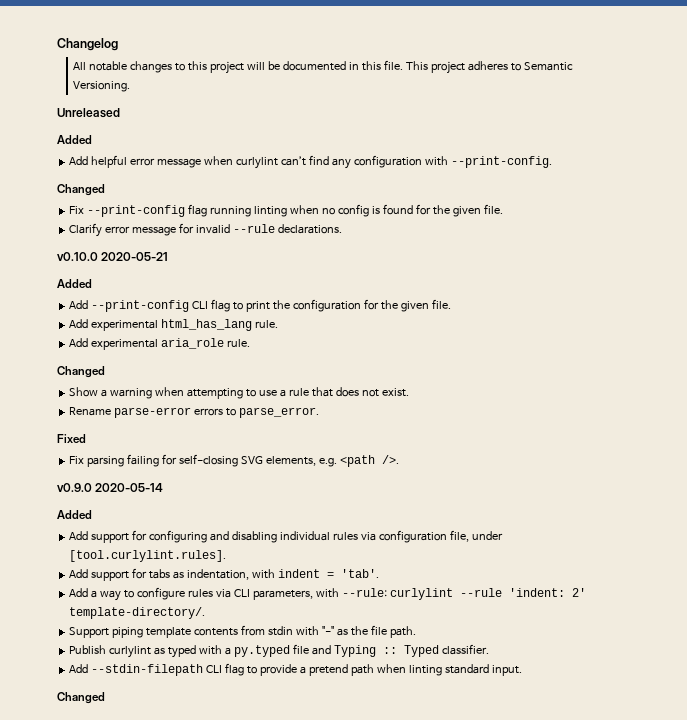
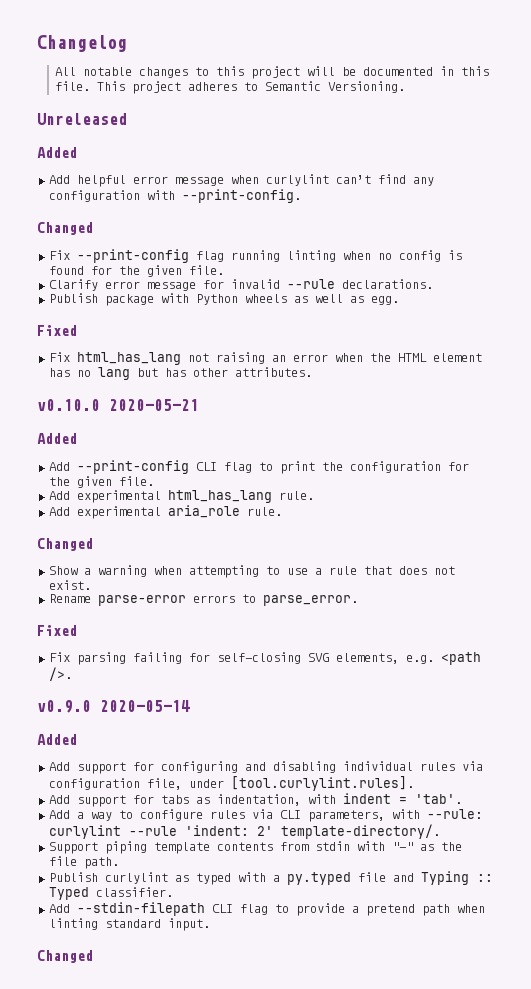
(342, 229) none -> [48,293,399,306] [37,325,77,336] [48,352,482,365] [48,367,312,380] // Publish package with Python wheels as well as egg. // Fixed // Fix html_has_lang not raising an error when the HTML element has no lang but has other attributes.

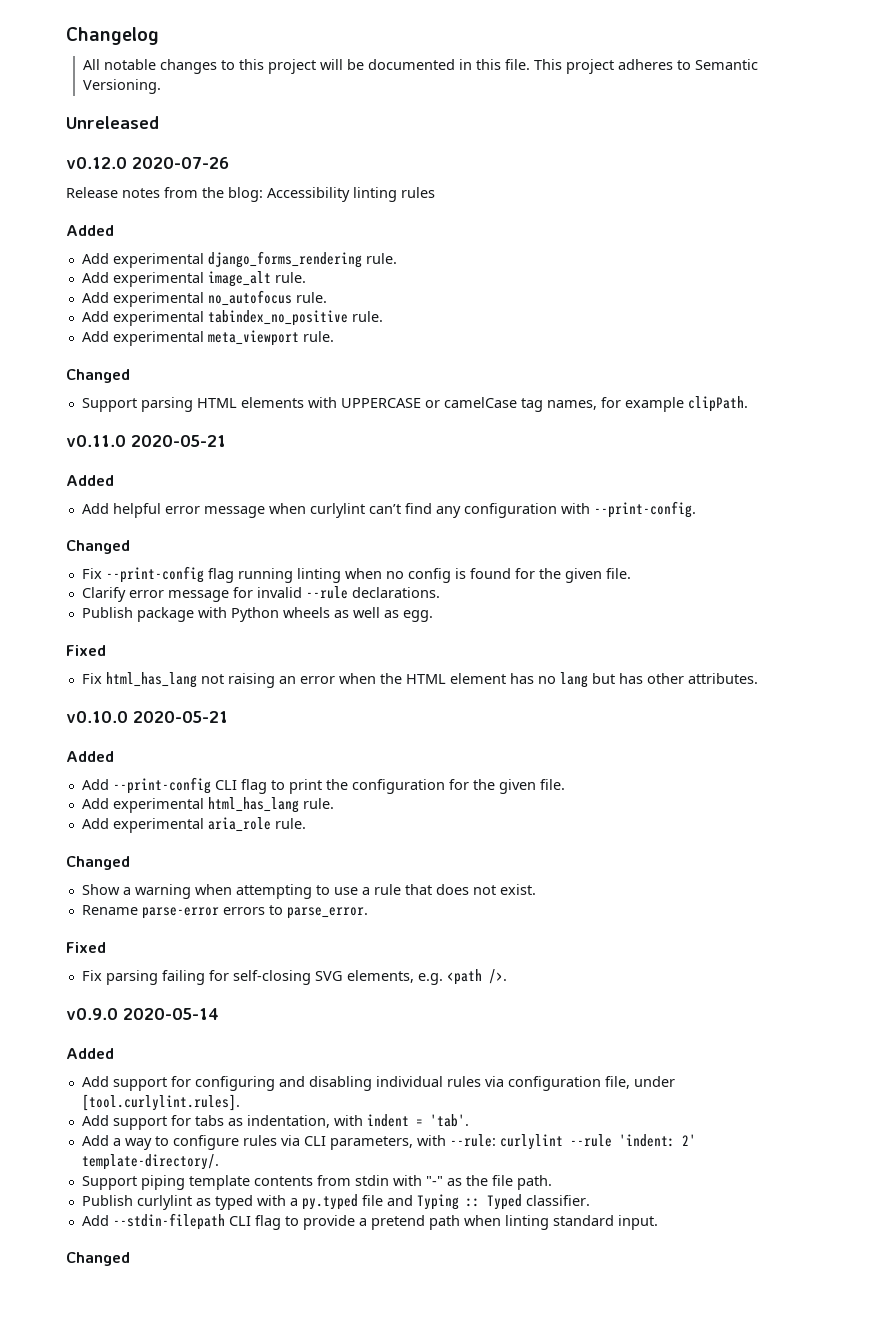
(127, 119) none -> [66,157,229,169] [66,187,435,202] [66,225,114,236] [81,251,397,268] [81,271,306,287] [81,290,327,307] [81,310,383,326] [81,330,334,346] [66,369,130,383] [81,396,748,412] [66,435,226,447] // v0.12.0 2020-07-26 // Release notes from the blog: Accessibility linting rules // Added // Add experimental django_forms_rendering rule. // Add experimental image_alt rule. // Add experimental no_autofocus rule. // Add experimental tabindex_no_positive rule. // Add experimental meta_viewport rule. // Changed // Support parsing HTML elements with UPPERCASE or camelCase tag names, for example clipPath. // v0.11.0 2020-05-21

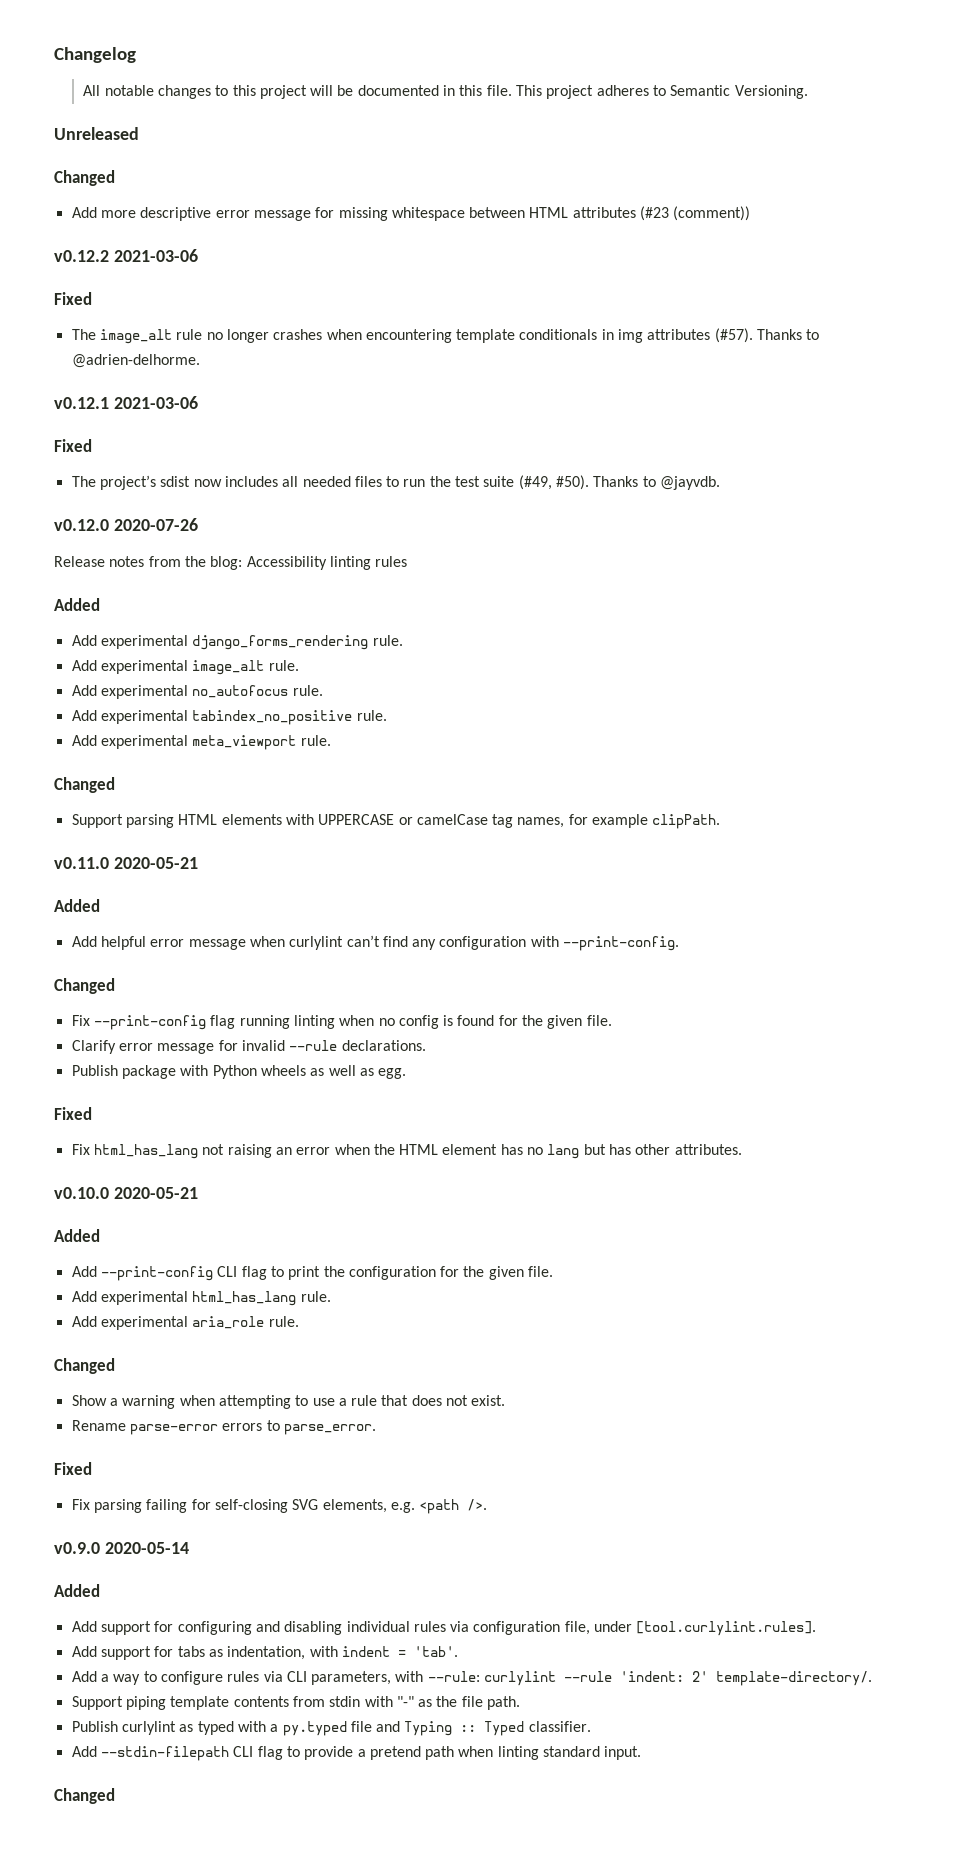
(159, 122) none -> [54,170,115,186] [71,206,751,221] [54,249,198,262] [54,292,92,305] [71,328,820,344] [71,354,200,368] [54,396,198,409] [54,439,92,452] [71,475,721,490] // Changed // Add more descriptive error message for missing whitespace between HTML attributes (#23 (comment)) // v0.12.2 2021-03-06 // Fixed // The image_alt rule no longer crashes when encountering template conditionals in img attributes (#57). Thanks to @adrien-delhorme. // v0.12.1 2021-03-06 // Fixed // The project’s sdist now includes all needed files to run the test suite (#49, #50). Thanks to @jayvdb.

